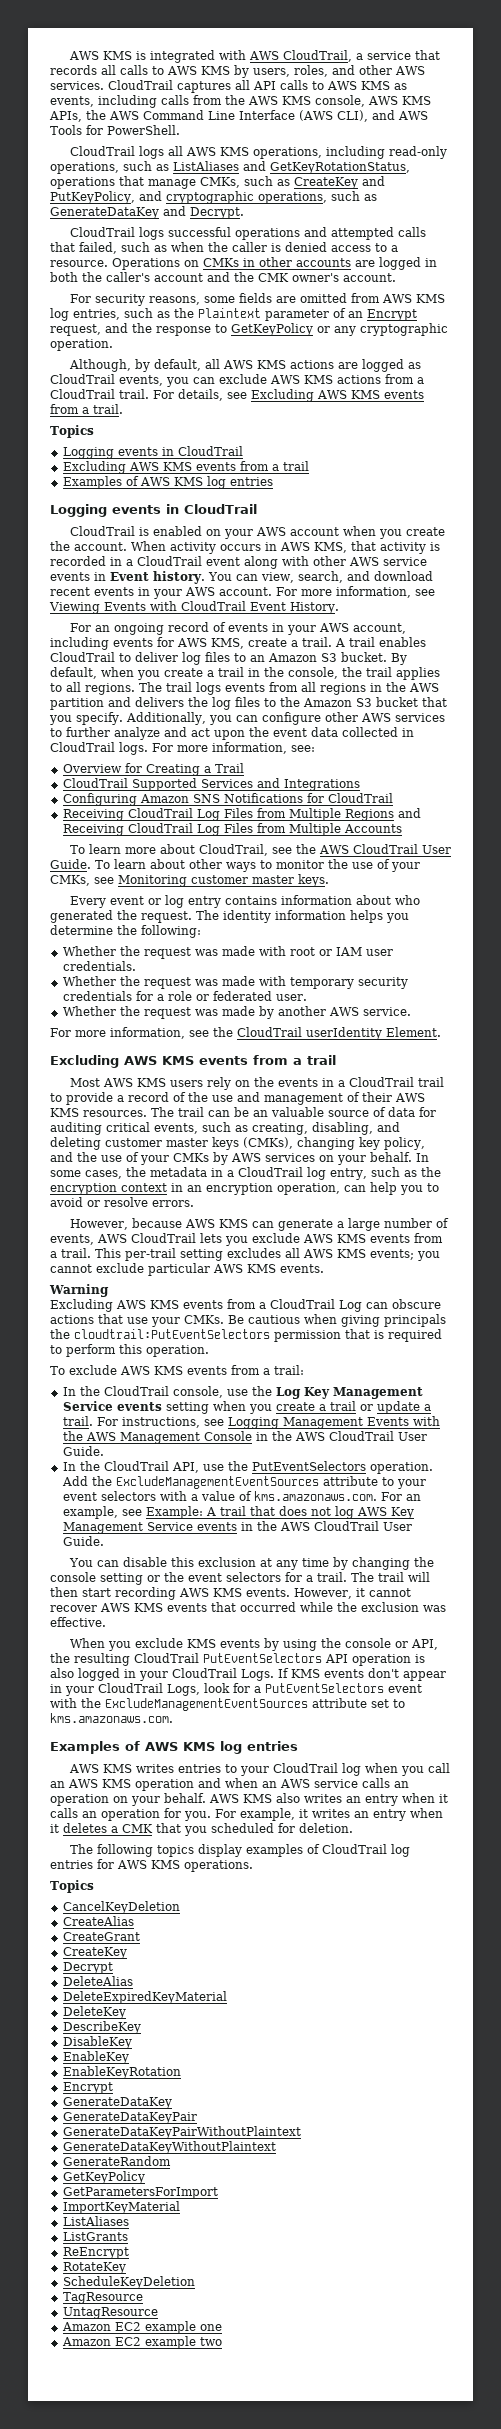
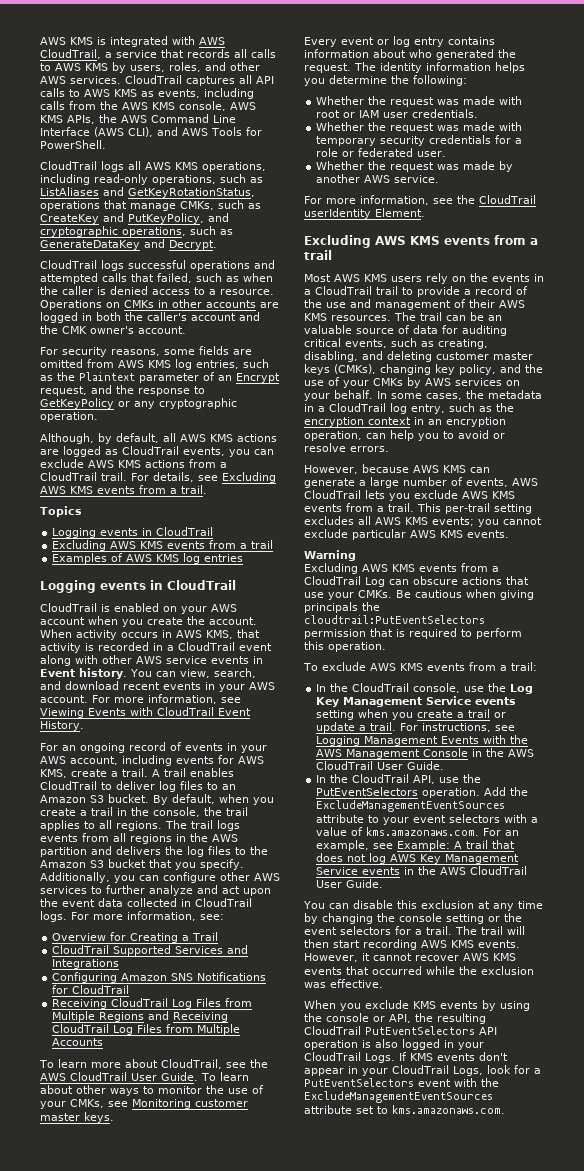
[50,1741,298,1754] [68,1763,450,1776] [50,1778,409,1791] [50,1793,448,1806] [50,1808,443,1821] [50,1823,353,1836] [69,1844,410,1857] [50,1859,253,1872] [50,1880,94,1893] [62,1901,180,1914] [62,1916,134,1926] [62,1932,140,1941] [62,1947,127,1959] [62,1962,113,1974] [62,1976,133,1986] [62,1991,227,2004] [62,2006,126,2019] [62,2021,141,2034] [62,2036,132,2049] [62,2051,129,2064] [62,2066,181,2079] [62,2082,113,2094] [62,2097,172,2109] [62,2112,197,2124] [62,2126,301,2139] [62,2141,276,2154] [62,2156,171,2166] [62,2171,145,2184] [62,2187,218,2199] [62,2201,180,2214] [62,2216,129,2226] [62,2232,128,2241] [62,2247,129,2259] [62,2262,126,2274] [62,2276,195,2289] [62,2292,143,2304] [62,2307,158,2319] [61,2321,222,2334] [61,2336,222,2349] // Examples of AWS KMS log entries // AWS KMS writes entries to your CloudTrail log when you call an AWS KMS operation and when an AWS service calls an operation on your behalf. AWS KMS also writes an entry when it calls an operation for you. For example, it writes an entry when it deletes a CMK that you scheduled for deletion. // The following topics display examples of CloudTrail log entries for AWS KMS operations. // Topics // CancelKeyDeletion // CreateAlias // CreateGrant // CreateKey // Decrypt // DeleteAlias // DeleteExpiredKeyMaterial // DeleteKey // DescribeKey // DisableKey // EnableKey // EnableKeyRotation // Encrypt // GenerateDataKey // GenerateDataKeyPair // GenerateDataKeyPairWithoutPlaintext // GenerateDataKeyWithoutPlaintext // GenerateRandom // GetKeyPolicy // GetParametersForImport // ImportKeyMaterial // ListAliases // ListGrants // ReEncrypt // RotateKey // ScheduleKeyDeletion // TagResource // UntagResource // Amazon EC2 example one // Amazon EC2 example two -> (505, 1109) none

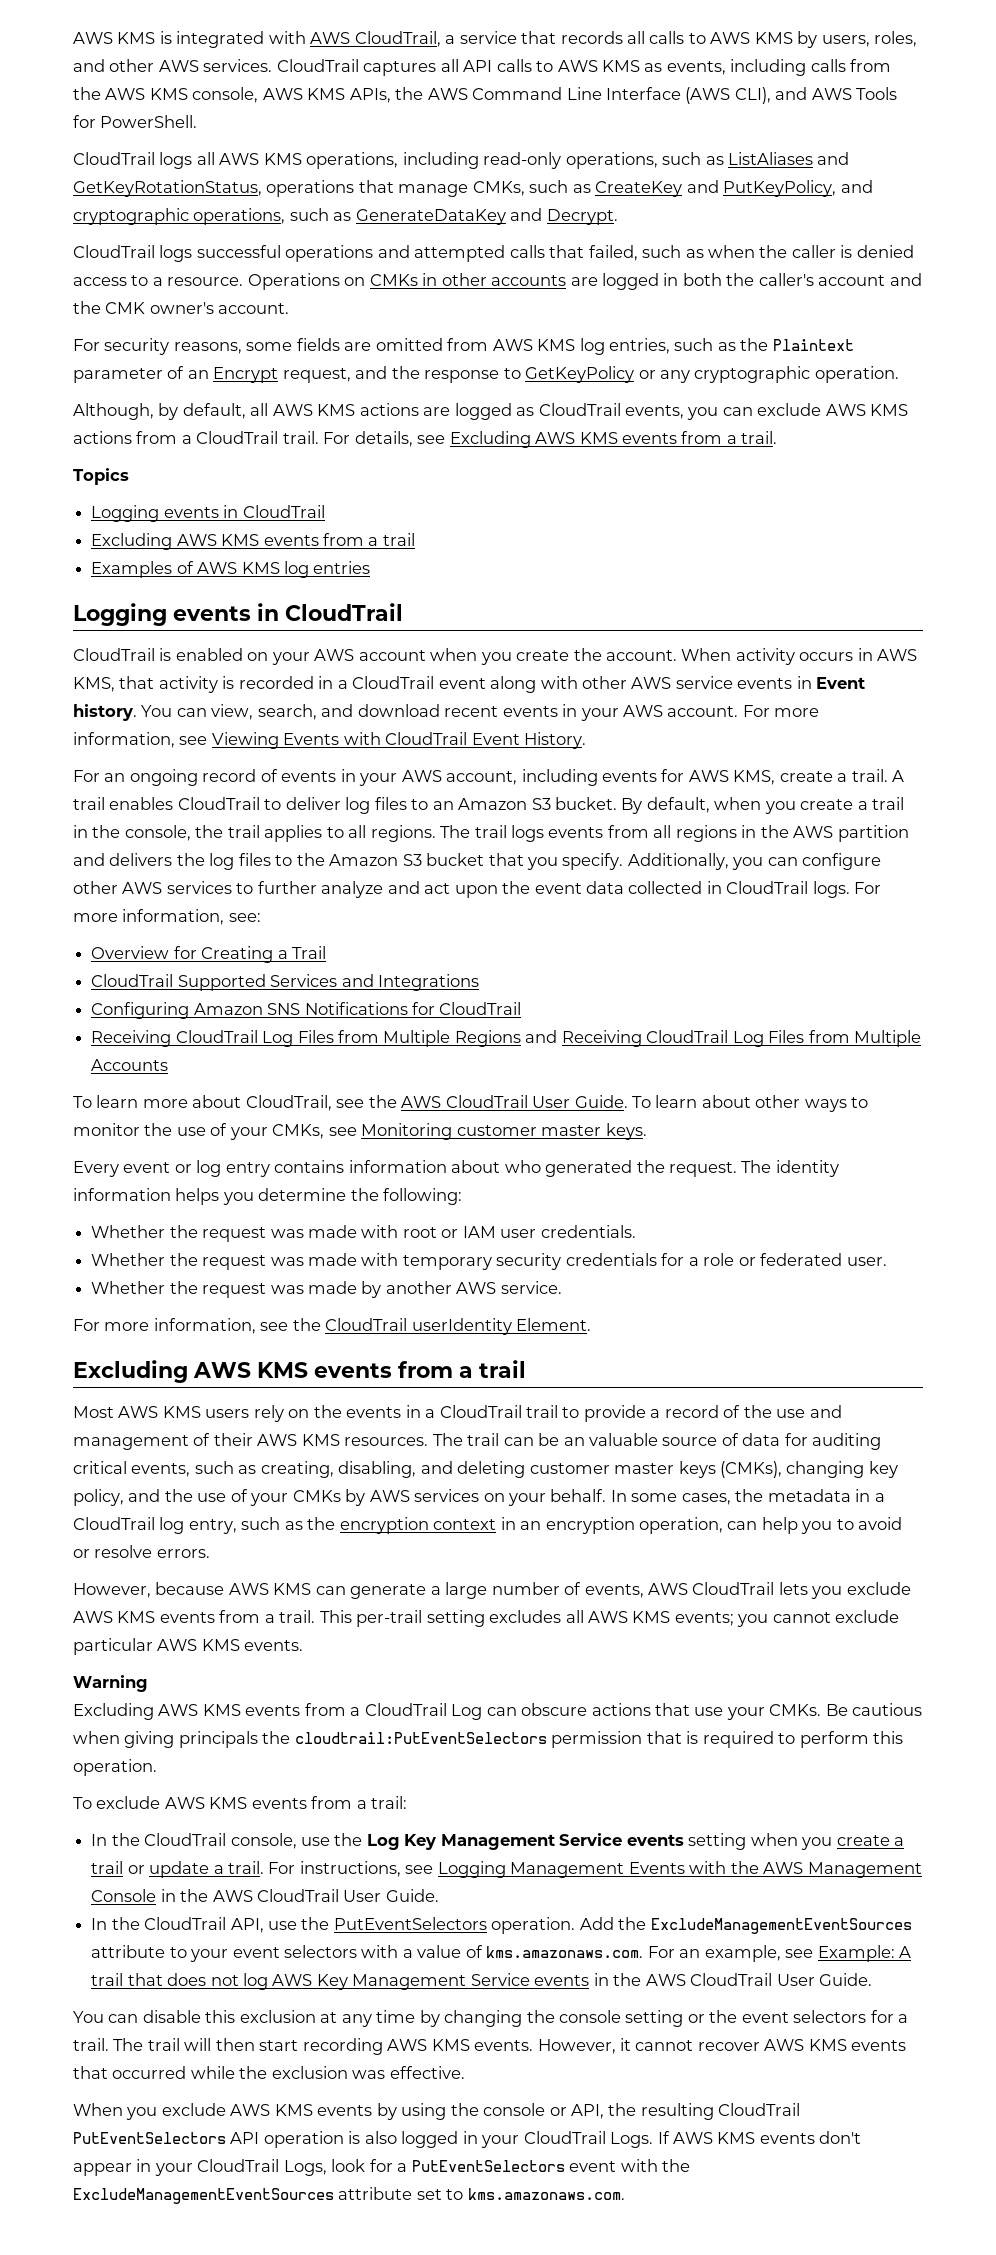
(409, 1004) none -> [230,2104,271,2116] AWS
(407, 1056) none -> [673,2132,714,2144] AWS

